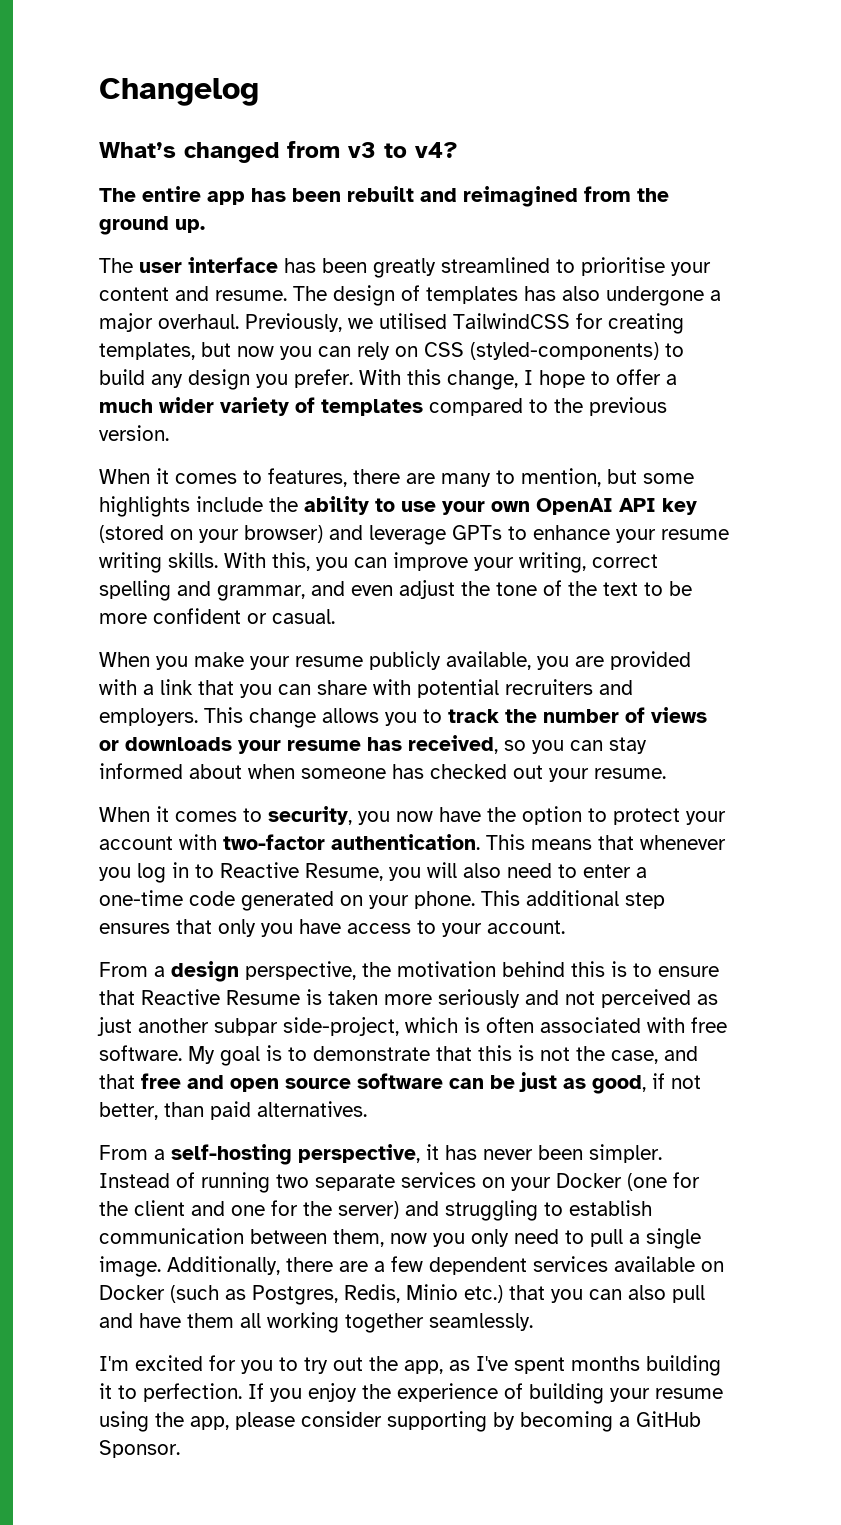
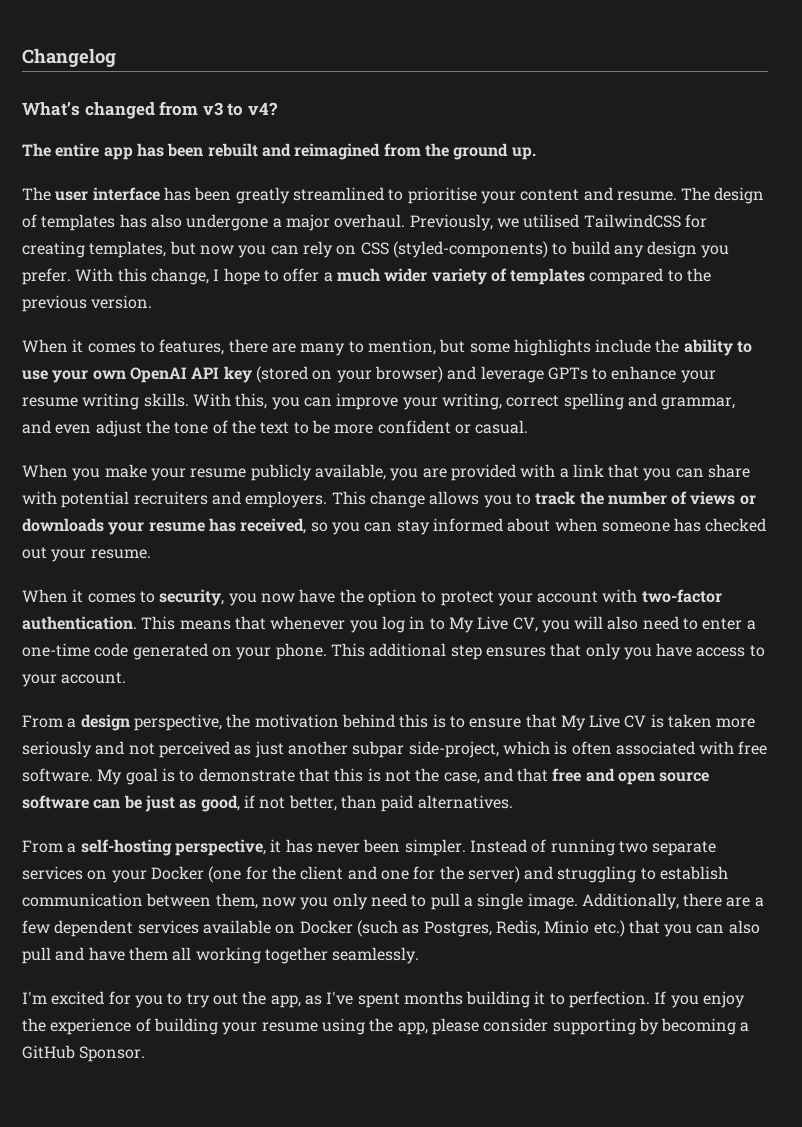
[220,862,383,881] Reactive Resume, -> [448,616,538,633] My Live CV,
[141,989,300,1005] Reactive Resume -> [560,714,647,731] My Live CV

